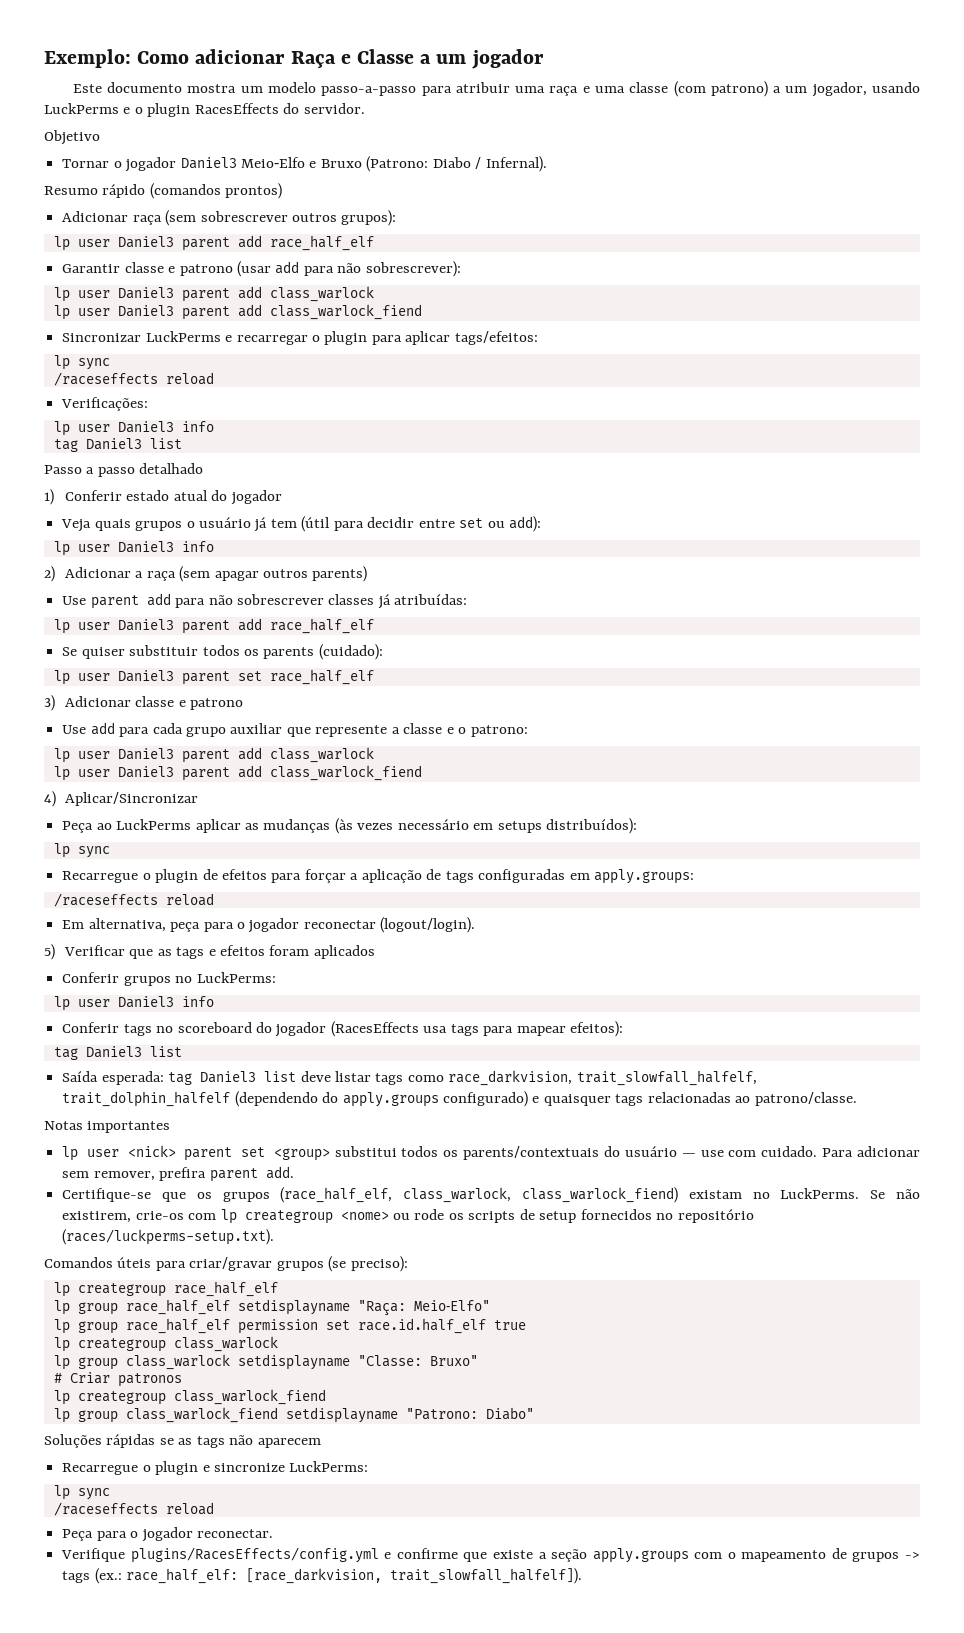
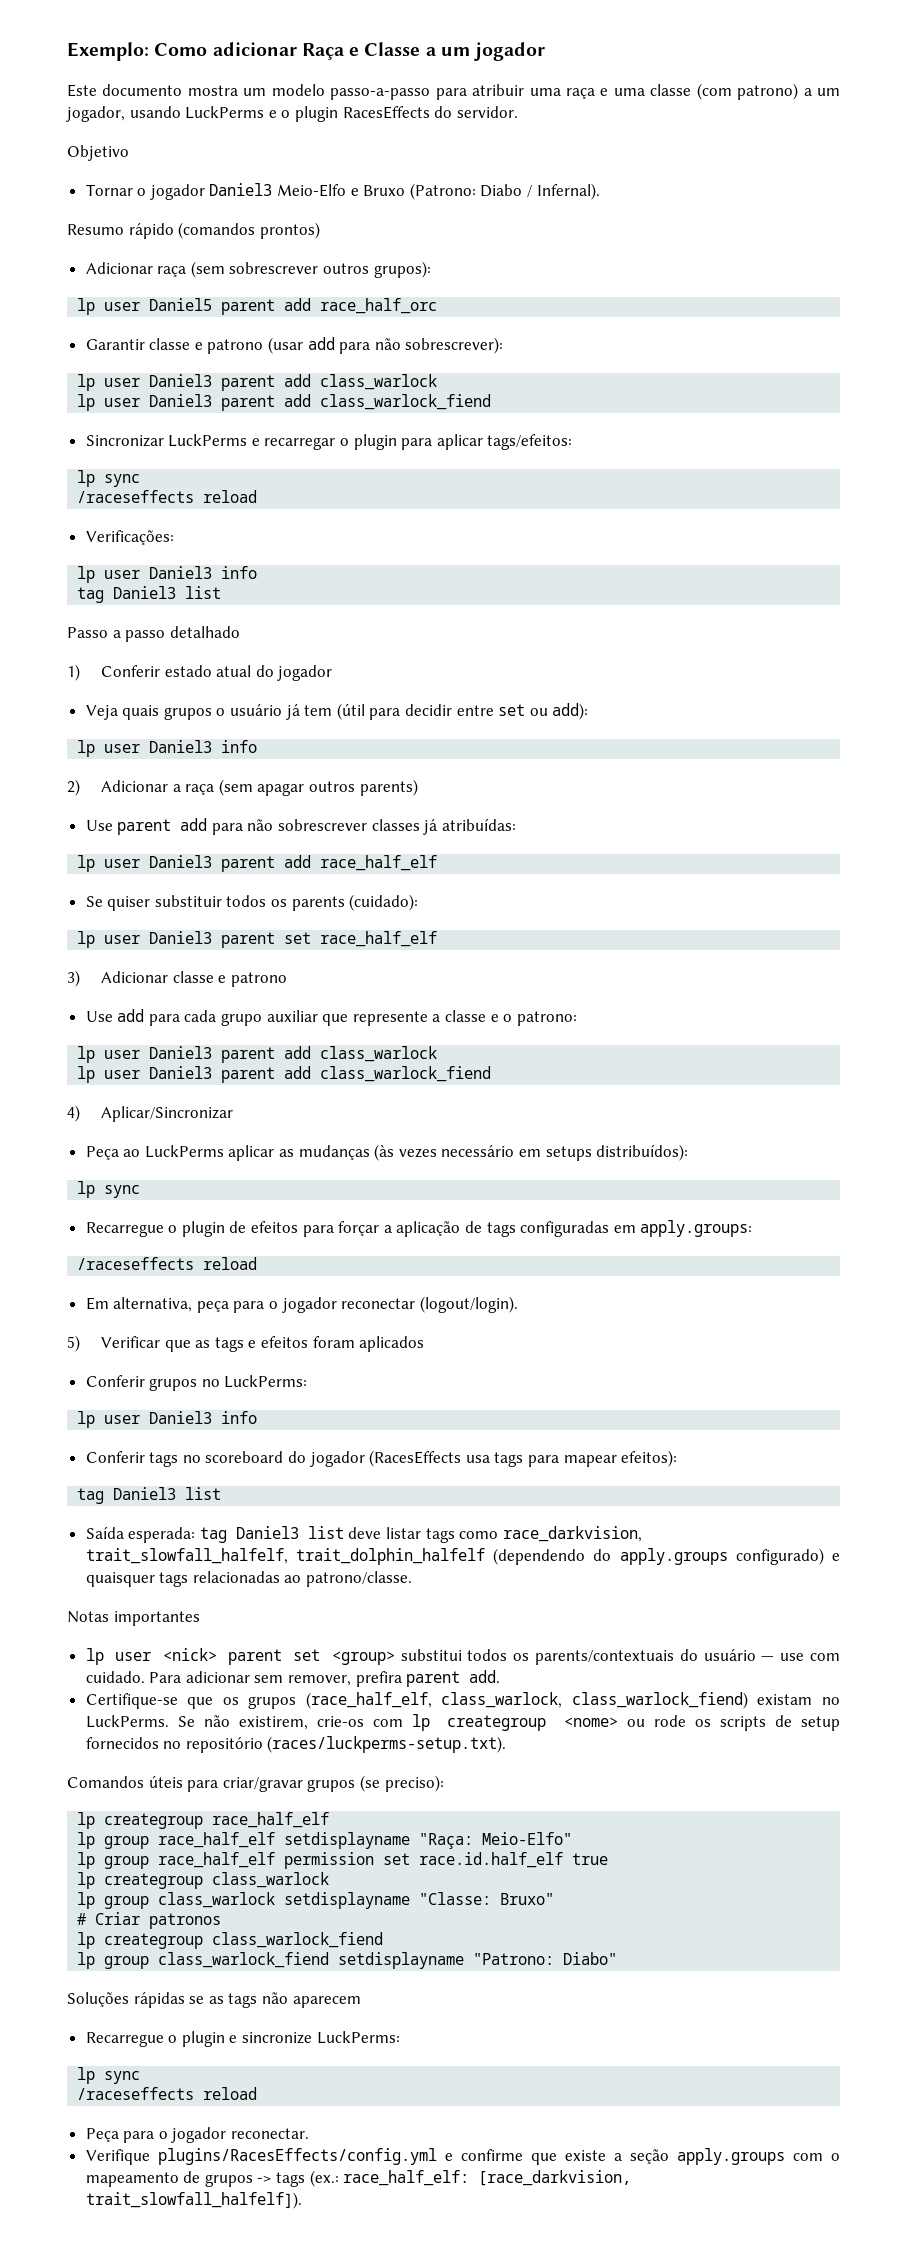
[117,235,374,251] Daniel3 parent add race_half_elf -> [149,298,438,315] Daniel5 parent add race_half_orc

